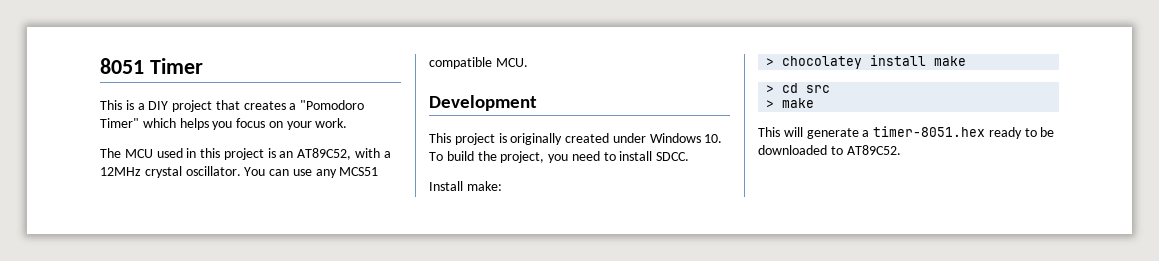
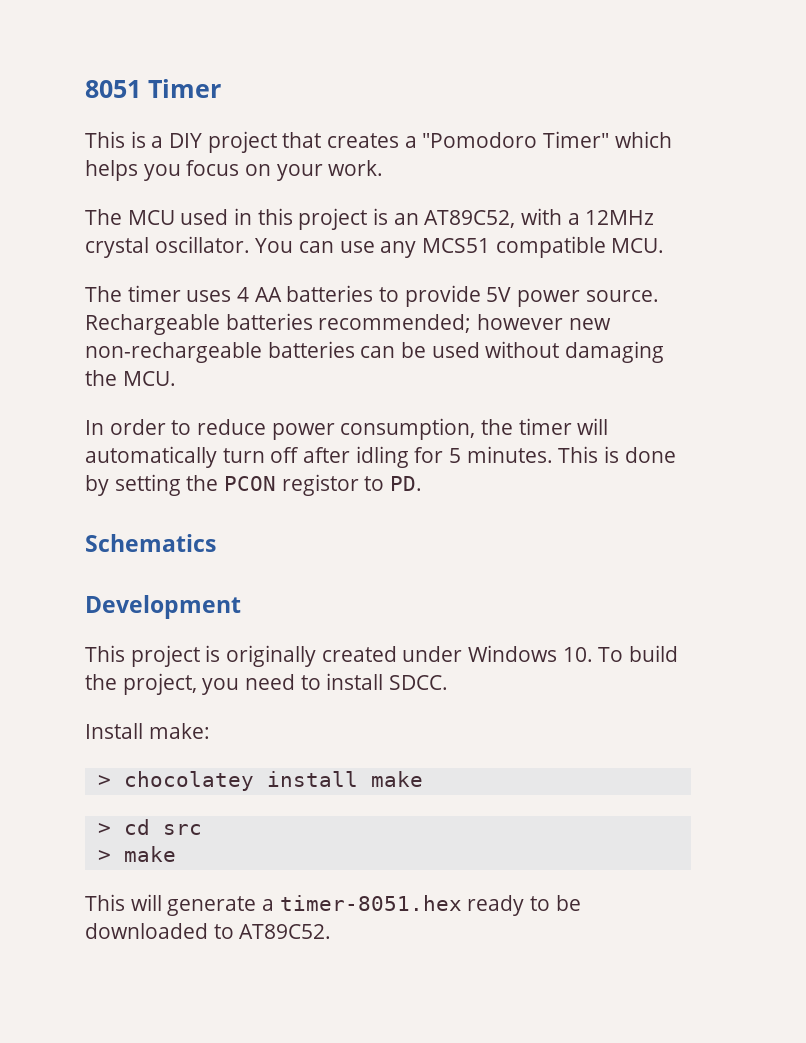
(528, 62) none -> [85,285,659,307] [85,313,611,335] [85,341,665,363] [85,370,176,386] [85,418,609,440] [85,446,676,468] [85,474,423,496] [85,534,216,552] // The timer uses 4 AA batteries to provide 5V power source. Rechargeable batteries recommended; however new non-rechargeable batteries can be used without damaging the MCU. // In order to reduce power consumption, the timer will automatically turn off after idling for 5 minutes. This is done by setting the PCON registor to PD. // Schematics

